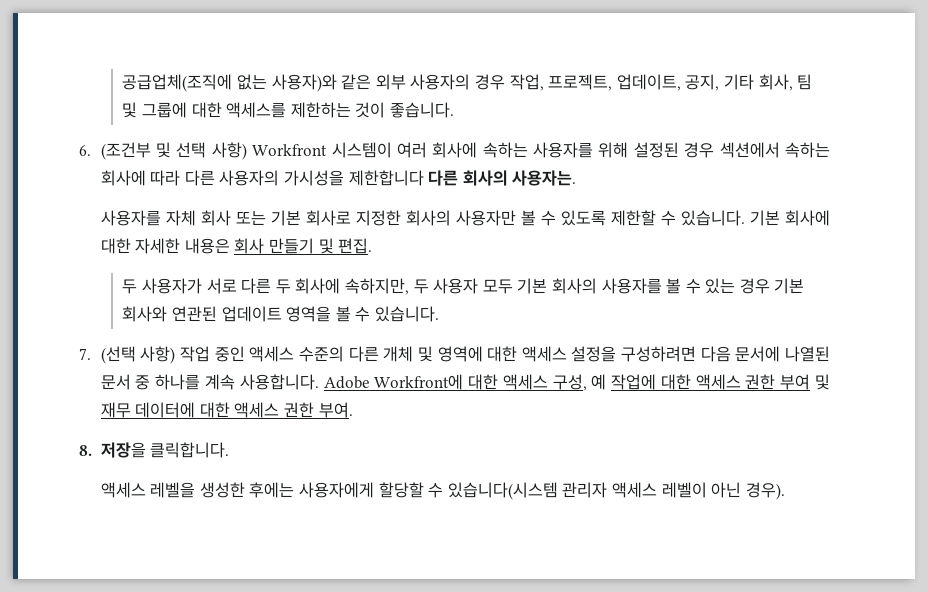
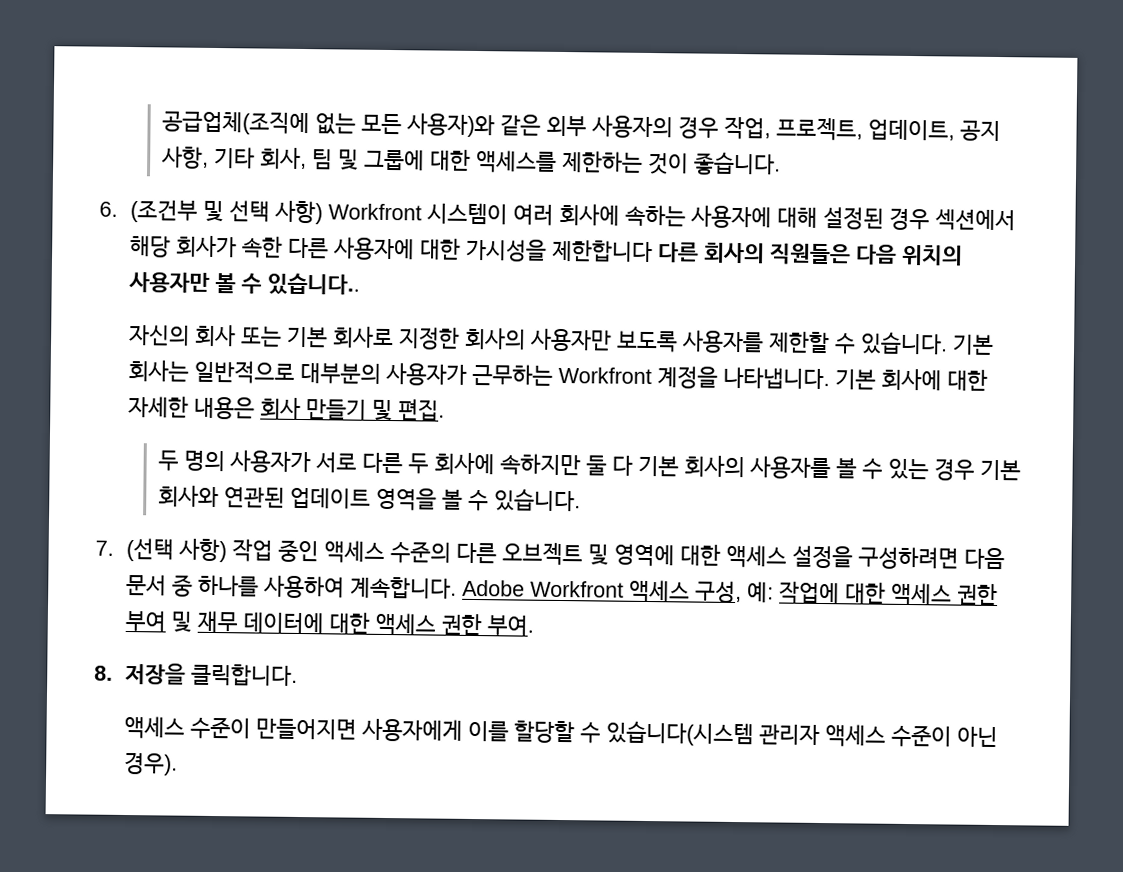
(268, 82) none -> [361,113,403,135] 모든
[685,74,720,91] 공지, -> [960,120,1002,142] [161,146,210,169] 공지 사항,
[533,142,629,158] 사용자를 위해 -> [690,205,819,229] 사용자에 대해
[785,142,831,158] [100,170,577,186] [100,210,196,226] 속하는 회사에 따라 다른 사용자의 가시성을 제한합니다 다른 회사의 사용자는. // 사용자를 자체 -> [130,235,964,266] [128,272,361,296] [129,325,191,346] 해당 회사가 속한 다른 사용자에 대한 가시성을 제한합니다 다른 회사의 직원들은 다음 위치의 사용자만 볼 수 있습니다.. // 자신의
[520,210,606,226] 볼 수 있도록 -> [616,330,765,354] 보도록 사용자를
(780, 218) none -> [128,360,877,390] 회사는 일반적으로 대부분의 사용자가 근무하는 Workfront 계정을 나타냅니다. 기본
(138, 286) none -> [184,450,226,472] 명의
[344,278,513,295] 속하지만, 두 사용자 모두 -> [500,453,634,476] 속하지만 둘 다
[383,346,414,362] 개체 -> [502,542,584,566] 오브젝트
[735,346,831,362] 문서에 나열된 -> (1006, 558) none
[205,374,499,390] 계속 사용합니다. Adobe Workfront에 대한 -> [263,575,625,599] 사용하여 계속합니다. Adobe Workfront
[591,374,607,390] 예 -> [747,581,775,603] 예:
[150,482,375,498] 레벨을 생성한 후에는 사용자에게 -> [190,716,510,742] 수준이 만들어지면 사용자에게 이를
[661,482,707,498] 레벨이 -> [891,724,953,748] 수준이

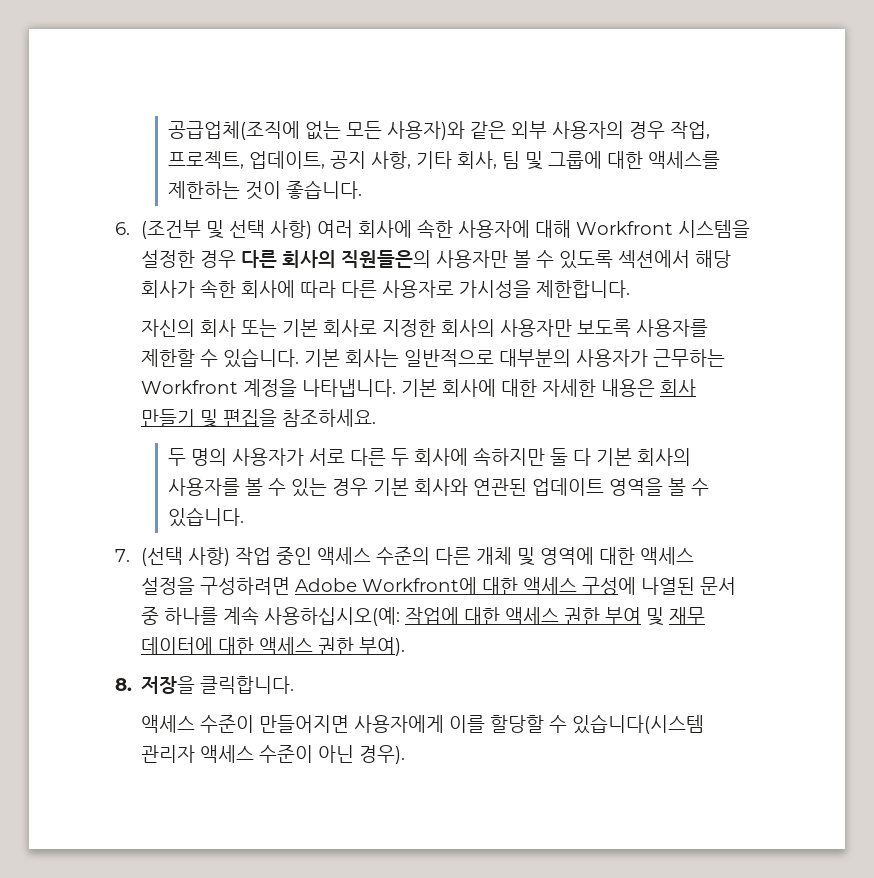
[328,202,509,225] Workfront 시스템이 -> (313, 229) none
[625,204,687,227] 속하는 -> [417,219,454,238] 속한
[823,207,1017,231] [130,235,964,266] [128,272,361,296] 설정된 경우 섹션에서 해당 회사가 속한 다른 사용자에 대한 가시성을 제한합니다 다른 회사의 직원들은 다음 위치의 사용자만 볼 수 있습니다.. -> [576,220,751,238] [141,250,732,269] [141,279,631,298] Workfront 시스템을 설정한 경우 다른 회사의 직원들은의 사용자만 볼 수 있도록 섹션에서 해당 회사가 속한 회사에 따라 다른 사용자로 가시성을 제한합니다.
[398,399,446,421] 편집. -> [223,409,377,427] 편집을 참조하세요.
[502,542,584,566] 오브젝트 -> [476,547,513,565] 개체
[964,547,1006,570] [126,574,775,604] 다음 문서 중 하나를 사용하여 계속합니다. Adobe Workfront 액세스 구성, 예: -> [295,577,737,595] [141,606,401,626] Adobe Workfront에 대한 액세스 구성에 나열된 문서 중 하나를 계속 사용하십시오(예:
[487,615,535,636] 부여. -> [359,637,406,656] 부여).

